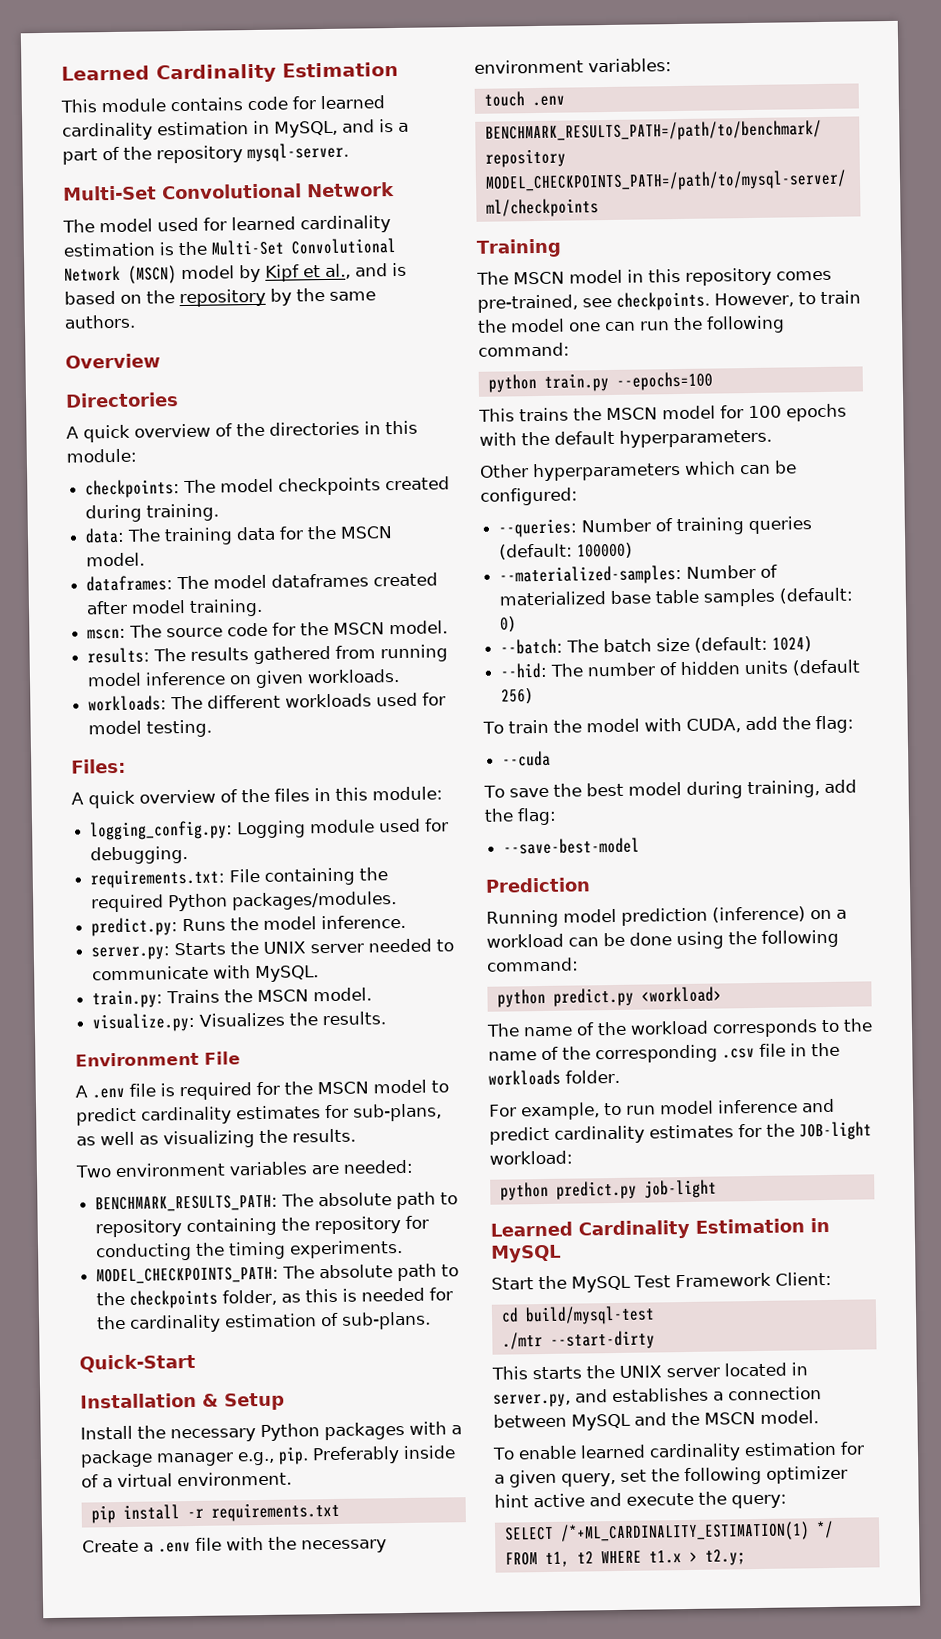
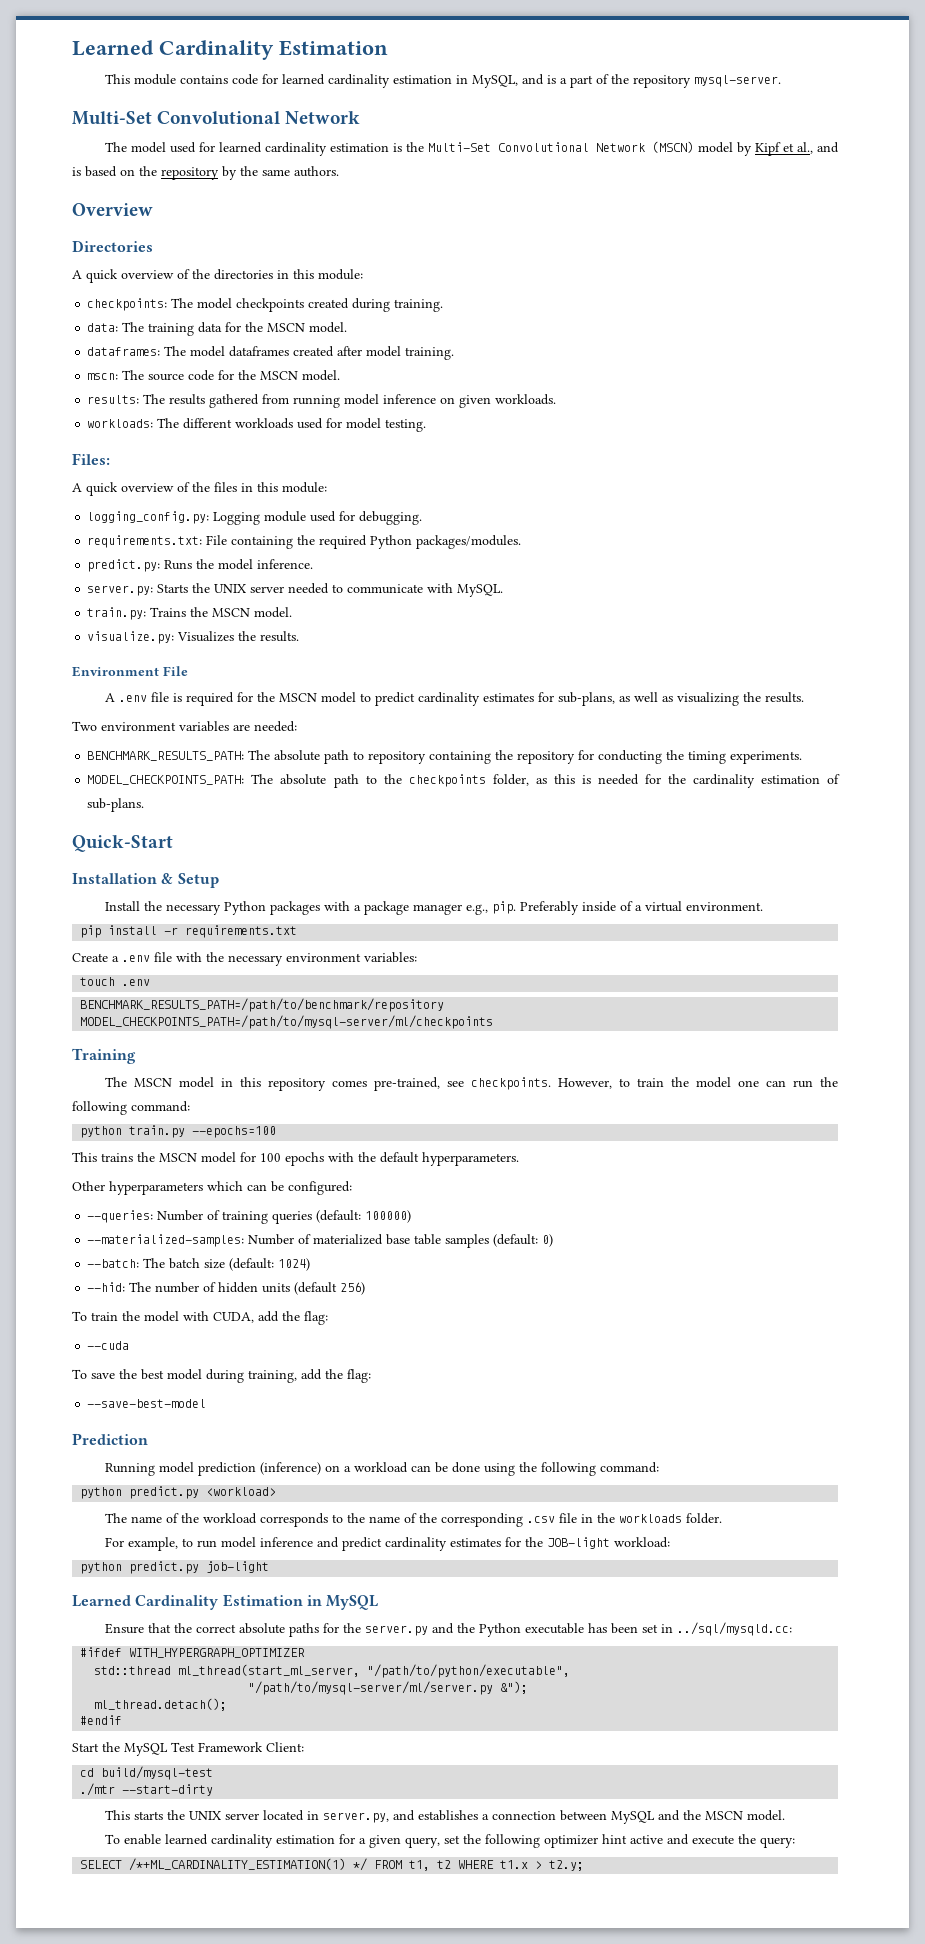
(561, 1253) none -> [104,1622,792,1637] [80,1647,306,1658] [94,1664,571,1678] [248,1681,529,1695] [94,1698,228,1711] [80,1715,123,1725] // Ensure that the correct absolute paths for the server.py and the Python executable has been set in ../sql/mysqld.cc: // #ifdef WITH_HYPERGRAPH_OPTIMIZER // std::thread ml_thread(start_ml_server, "/path/to/python/executable", // "/path/to/mysql-server/ml/server.py &"); // ml_thread.detach(); // #endif

